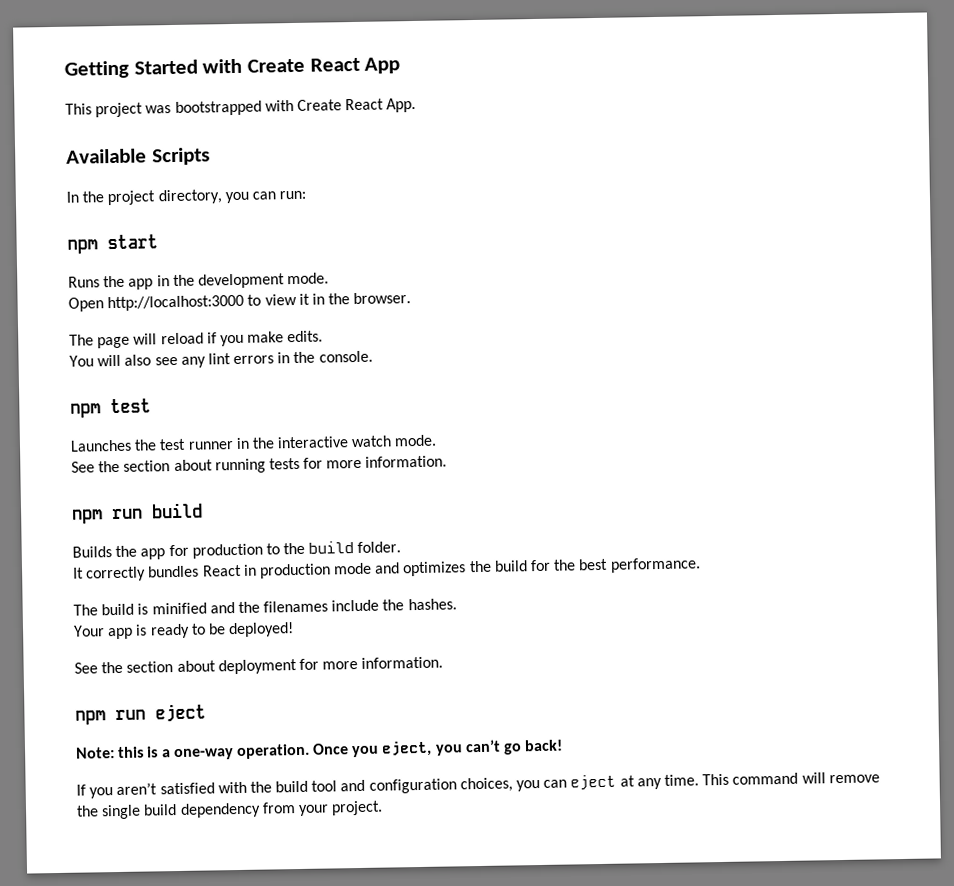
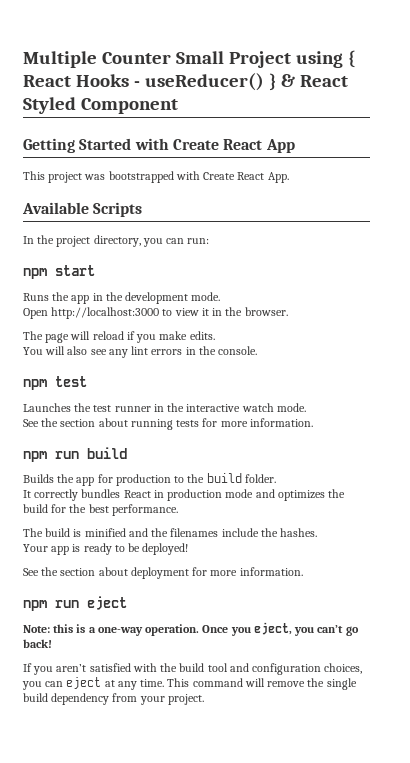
(64, 69) none -> [23,50,355,68] [23,73,348,91] [23,97,178,114] Multiple Counter Small Project using { React Hooks - useReducer() } & React Styled Component //

